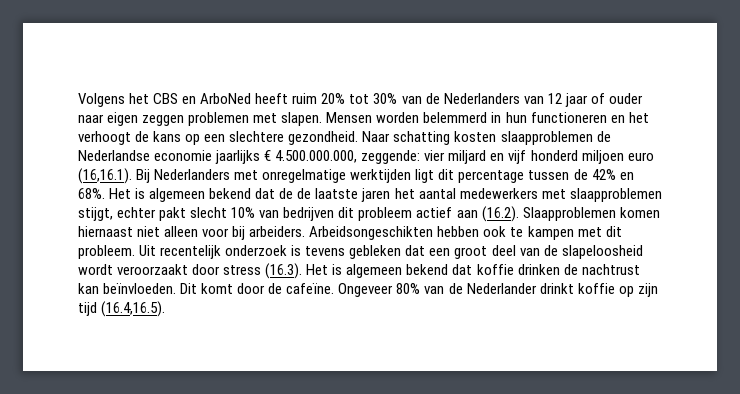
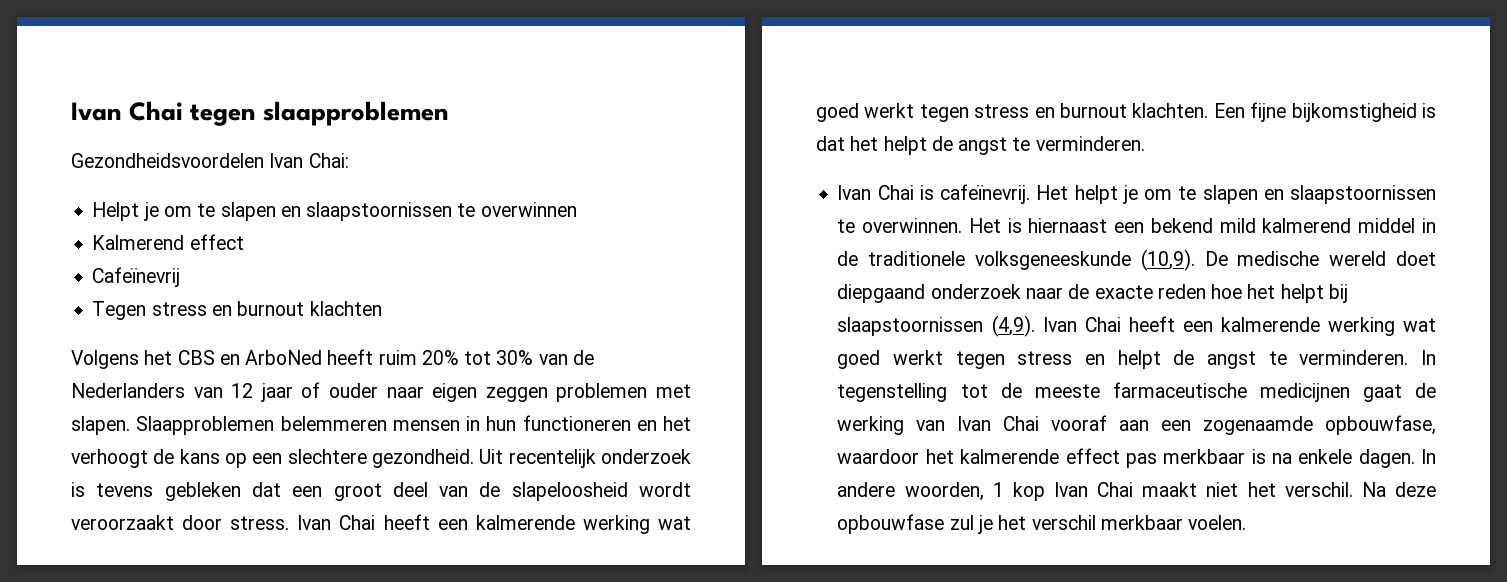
(78, 100) none -> [71,101,450,126] [71,153,349,168] [92,202,577,221] [92,234,244,250] [92,267,181,287] [92,301,382,320] Ivan Chai tegen slaapproblemen // Gezondheidsvoordelen Ivan Chai: // Helpt je om te slapen en slaapstoornissen te overwinnen // Kalmerend effect // Cafeïnevrij // Tegen stress en burnout klachten //
[326,112,488,123] Mensen worden belemmerd -> [136,416,460,435] Slaapproblemen belemmeren mensen
[362,131,611,145] [78,150,654,164] [78,168,634,184] [78,188,662,202] [78,206,660,222] [78,226,622,240] [78,245,135,259] Naar schatting kosten slaapproblemen de Nederlandse economie jaarlijks € 4.500.000.000, zeggende: vier miljard en vijf honderd miljoen euro (16,16.1). Bij Nederlanders met onregelmatige werktijden ligt dit percentage tussen de 42% en 68%. Het is algemeen bekend dat de de laatste jaren het aantal medewerkers met slaapproblemen stijgt, echter pakt slecht 10% van bedrijven dit probleem actief aan (16.2). Slaapproblemen komen hiernaast niet alleen voor bij arbeiders. Arbeidsongeschikten hebben ook te kampen met dit probleem. -> (474, 458) none
[223,263,640,279] [78,283,658,297] [78,301,166,317] stress (16.3). Het is algemeen bekend dat koffie drinken de nachtrust kan beïnvloeden. Dit komt door de cafeïne. Ongeveer 80% van de Nederlander drinkt koffie op zijn tijd (16.4,16.5). -> [230,514,691,534] [816,102,1436,122] [816,136,1145,155] [837,184,1436,204] [837,218,1436,233] [837,249,1436,271] [837,284,1348,303] [837,315,1436,337] [837,350,1436,369] [837,382,1436,402] [837,415,1436,435] [837,448,1436,468] [837,482,1436,501] [837,514,1247,534] stress. Ivan Chai heeft een kalmerende werking wat goed werkt tegen stress en burnout klachten. Een fijne bijkomstigheid is dat het helpt de angst te verminderen. // Ivan Chai is cafeïnevrij. Het helpt je om te slapen en slaapstoornissen te overwinnen. Het is hiernaast een bekend mild kalmerend middel in de traditionele volksgeneeskunde (10,9). De medische wereld doet diepgaand onderzoek naar de exacte reden hoe het helpt bij slaapstoornissen (4,9). Ivan Chai heeft een kalmerende werking wat goed werkt tegen stress en helpt de angst te verminderen. In tegenstelling tot de meeste farmaceutische medicijnen gaat de werking van Ivan Chai vooraf aan een zogenaamde opbouwfase, waardoor het kalmerende effect pas merkbaar is na enkele dagen. In andere woorden, 1 kop Ivan Chai maakt niet het verschil. Na deze opbouwfase zul je het verschil merkbaar voelen.

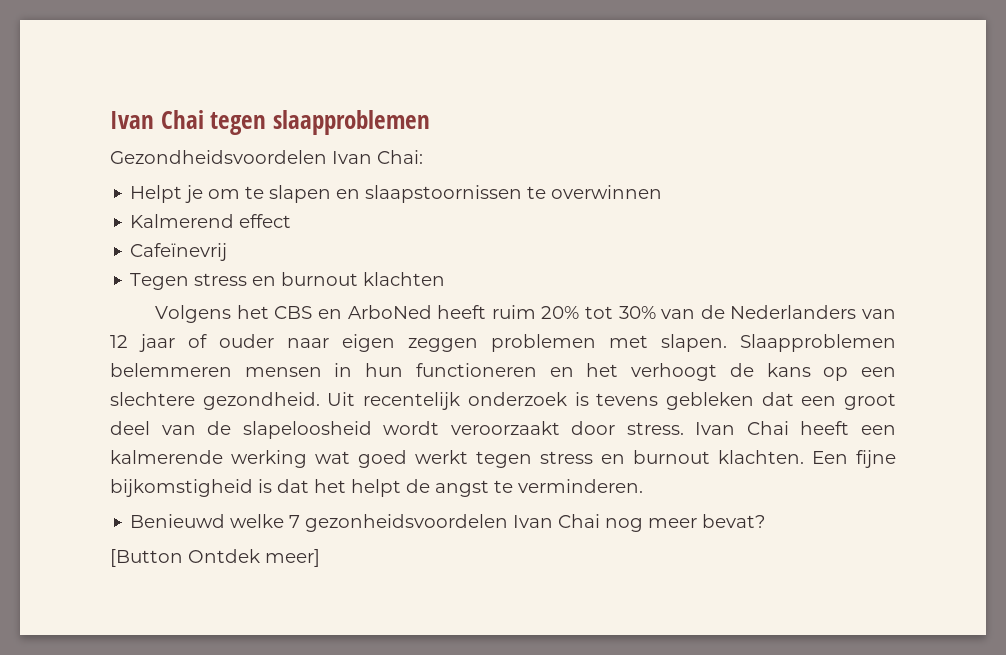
[837,184,1436,204] [837,218,1436,233] [837,249,1436,271] [837,284,1348,303] [837,315,1436,337] [837,350,1436,369] [837,382,1436,402] [837,415,1436,435] [837,448,1436,468] [837,482,1436,501] [837,514,1247,534] Ivan Chai is cafeïnevrij. Het helpt je om te slapen en slaapstoornissen te overwinnen. Het is hiernaast een bekend mild kalmerend middel in de traditionele volksgeneeskunde (10,9). De medische wereld doet diepgaand onderzoek naar de exacte reden hoe het helpt bij slaapstoornissen (4,9). Ivan Chai heeft een kalmerende werking wat goed werkt tegen stress en helpt de angst te verminderen. In tegenstelling tot de meeste farmaceutische medicijnen gaat de werking van Ivan Chai vooraf aan een zogenaamde opbouwfase, waardoor het kalmerende effect pas merkbaar is na enkele dagen. In andere woorden, 1 kop Ivan Chai maakt niet het verschil. Na deze opbouwfase zul je het verschil merkbaar voelen. -> [130,514,766,532] [110,549,320,567] Benieuwd welke 7 gezonheidsvoordelen Ivan Chai nog meer bevat? // [Button Ontdek meer]

